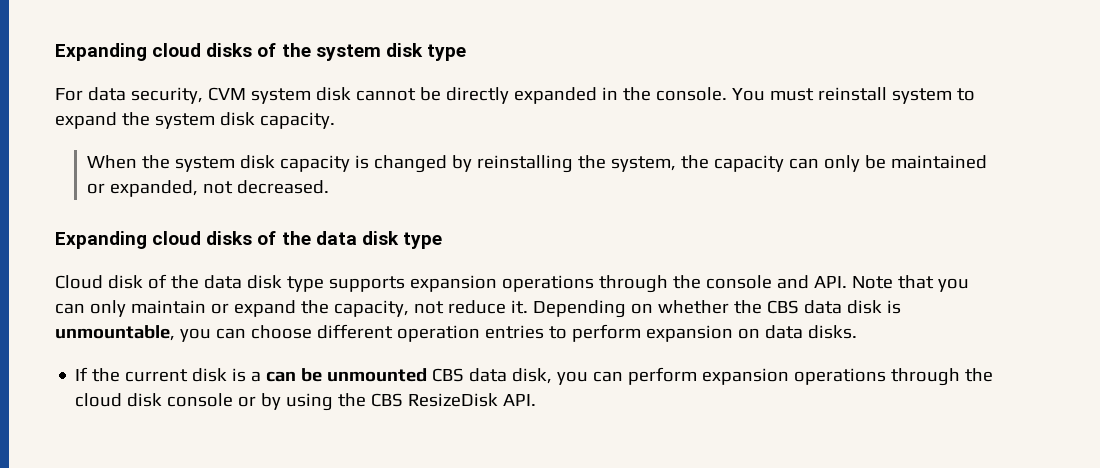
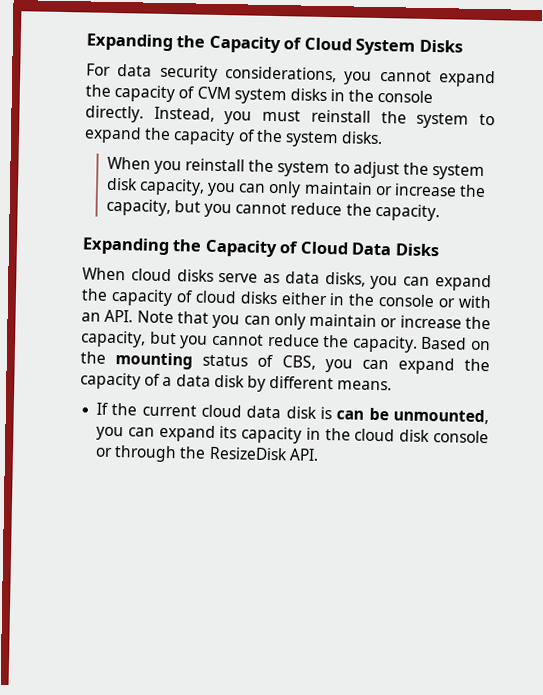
[55,43,466,61] [55,87,765,104] Expanding cloud disks of the system disk type // For data security, CVM system disk cannot be directly expanded in the console. You -> [86,33,463,56] [86,63,496,88] [85,84,434,105] [85,105,253,125] Expanding the Capacity of Cloud System Disks // For data security considerations, you cannot expand the capacity of CVM system disks in the console directly. Instead, you
(887, 94) none -> [380,111,407,124] the
[154,112,335,129] [87,155,988,173] [87,180,330,197] [55,231,442,249] [55,274,809,293] system disk capacity. // When the system disk capacity is changed by reinstalling the system, the capacity can only be maintained or expanded, not decreased. // Expanding cloud disks of the data disk type // Cloud disk of the data disk type supports expansion operations through the console and -> [173,128,384,148] [106,156,486,181] [105,177,487,198] [105,198,440,222] [82,237,439,258] [82,267,492,292] [81,288,492,309] [81,312,101,322] capacity of the system disks. // When you reinstall the system to adjust the system disk capacity, you can only maintain or increase the capacity, but you cannot reduce the capacity. // Expanding the Capacity of Cloud Data Disks // When cloud disks serve as data disks, you can expand the capacity of cloud disks either in the console or with an
[233,300,901,318] [55,324,857,342] expand the capacity, not reduce it. Depending on whether the CBS data disk is unmountable, you can choose different operation entries to perform expansion on data disks. -> [399,315,492,330] [80,330,491,353] [80,351,490,375] [80,372,393,392] increase the capacity, but you cannot reduce the capacity. Based on the mounting status of CBS, you can expand the capacity of a data disk by different means.
[192,368,262,382] disk is a -> [201,404,333,420] cloud data disk is
[327,367,961,386] unmounted CBS data disk, you can perform expansion operations through -> [393,408,489,425] [96,424,321,444] unmounted, you can expand its capacity in
[261,393,404,411] by using the CBS -> [114,445,207,463] through the

